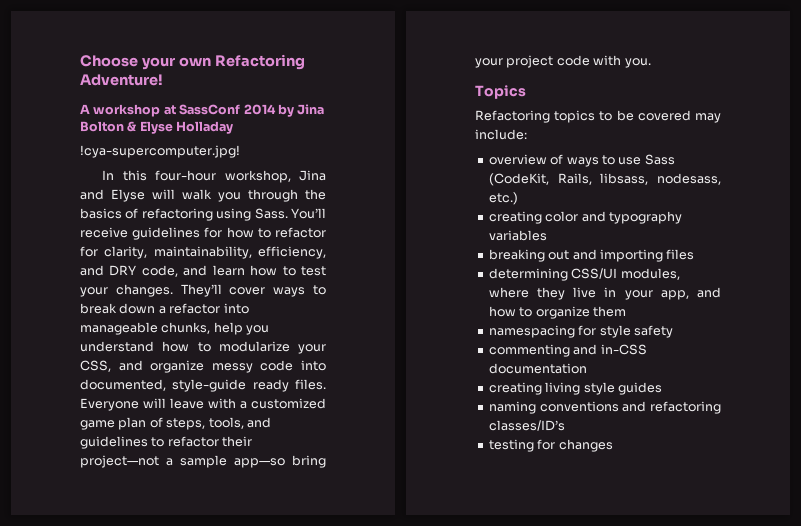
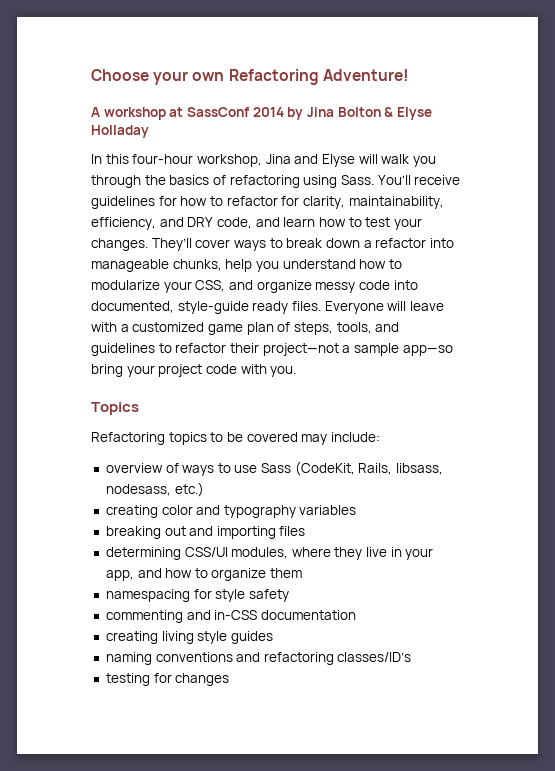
[80,145,240,158] // !cya-supercomputer.jpg! -> (149, 131) none

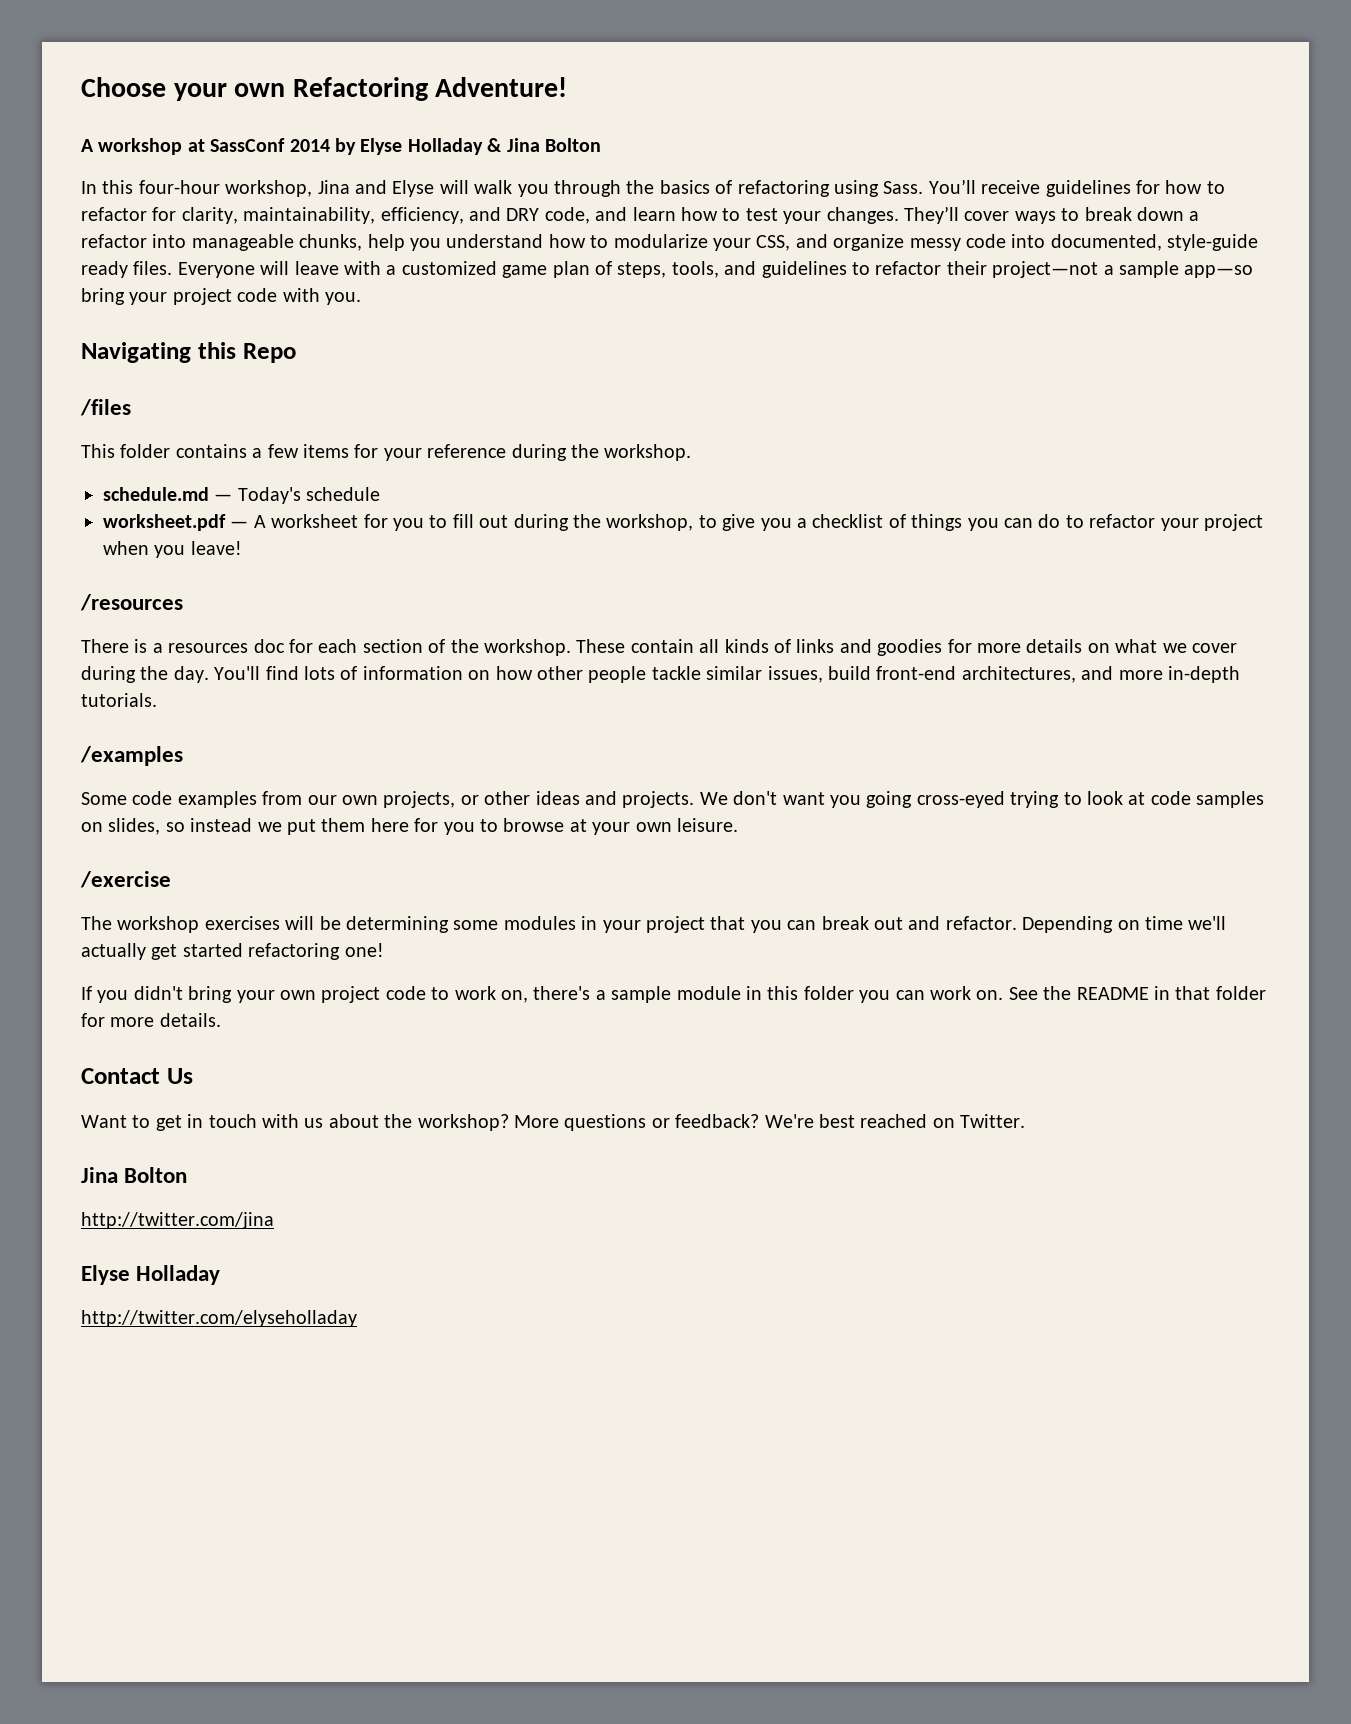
[306,107,432,120] [91,125,149,138] Jina Bolton & Elyse Holladay -> [360,138,601,155] Elyse Holladay & Jina Bolton
[91,402,139,415] [91,432,380,445] [105,461,444,476] [105,482,204,497] [105,505,357,518] [105,526,306,539] [105,547,434,560] [105,568,303,581] [105,589,289,602] [105,610,356,623] [105,631,273,644] [105,652,412,665] [105,673,230,686] Topics // Refactoring topics to be covered may include: // overview of ways to use Sass (CodeKit, Rails, libsass, nodesass, etc.) // creating color and typography variables // breaking out and importing files // determining CSS/UI modules, where they live in your app, and how to organize them // namespacing for style safety // commenting and in-CSS documentation // creating living style guides // naming conventions and refactoring classes/ID’s // testing for changes -> [81,342,296,363] [80,399,131,416] [81,444,692,461] [103,487,381,504] [103,514,1263,531] [103,541,242,558] [80,594,183,611] [81,639,1237,656] [81,666,1240,683] [81,693,157,707] [80,746,183,766] [81,791,1265,808] [81,818,738,835] [80,871,171,888] [81,916,1227,933] [81,943,384,960] [81,986,1266,1003] [81,1013,221,1027] [81,1068,193,1084] [81,1114,1026,1131] [81,1167,188,1183] [81,1212,274,1229] [81,1265,221,1285] [81,1310,357,1327] Navigating this Repo // /files // This folder contains a few items for your reference during the workshop. // schedule.md — Today's schedule // worksheet.pdf — A worksheet for you to fill out during the workshop, to give you a checklist of things you can do to refactor your project when you leave! // /resources // There is a resources doc for each section of the workshop. These contain all kinds of links and goodies for more details on what we cover during the day. You'll find lots of information on how other people tackle similar issues, build front-end architectures, and more in-depth tutorials. // /examples // Some code examples from our own projects, or other ideas and projects. We don't want you going cross-eyed trying to look at code samples on slides, so instead we put them here for you to browse at your own leisure. // /exercise // The workshop exercises will be determining some modules in your project that you can break out and refactor. Depending on time we'll actually get started refactoring one! // If you didn't bring your own project code to work on, there's a sample module in this folder you can work on. See the README in that folder for more details. // Contact Us // Want to get in touch with us about the workshop? More questions or feedback? We're best reached on Twitter. // Jina Bolton // http://twitter.com/jina // Elyse Holladay // http://twitter.com/elyseholladay

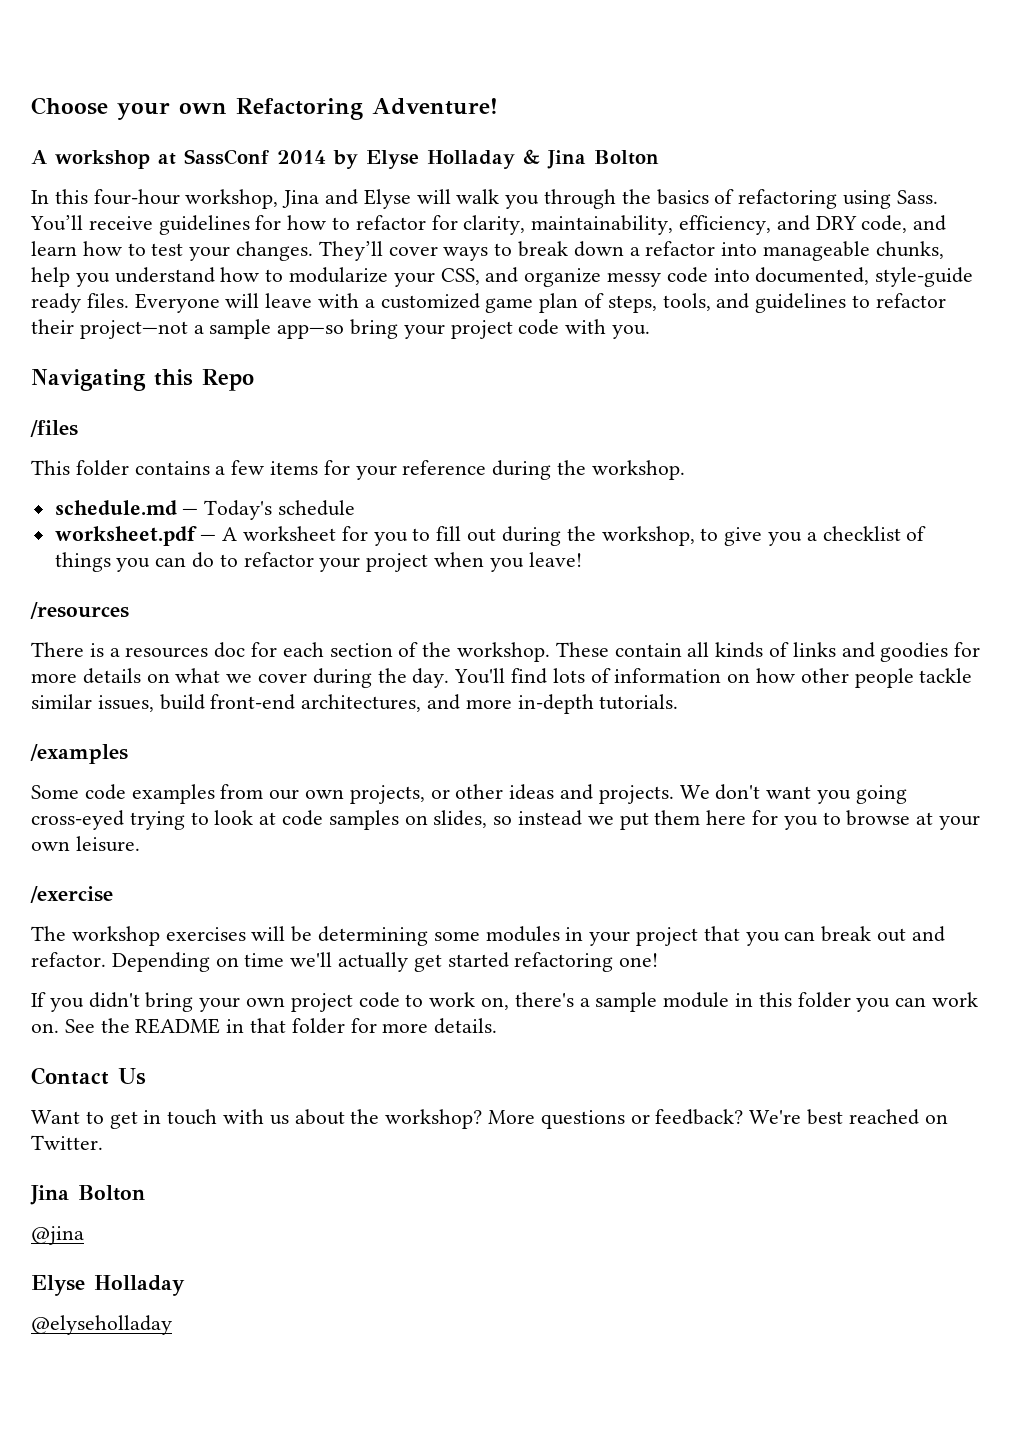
[81,1212,274,1229] http://twitter.com/jina -> [31,1226,84,1245] @jina
[81,1310,357,1327] http://twitter.com/elyseholladay -> [31,1315,172,1335] @elyseholladay

